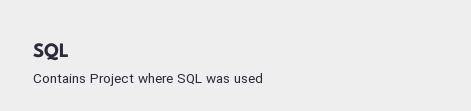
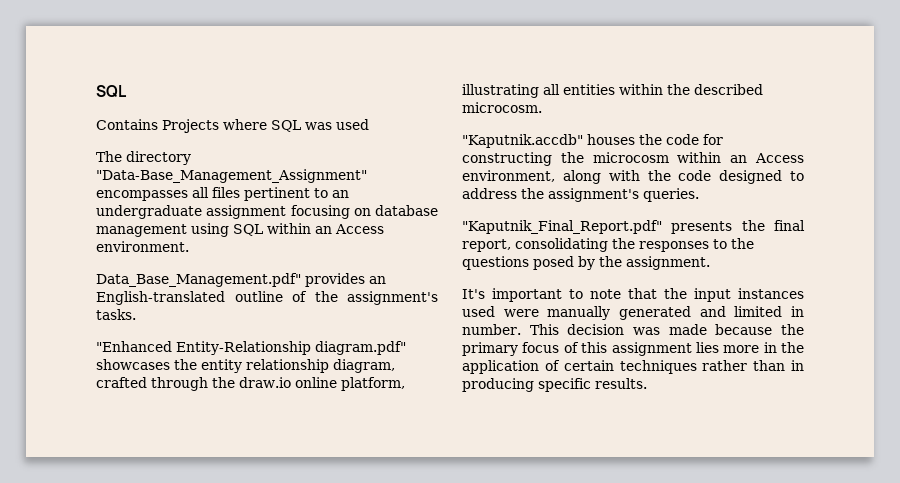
[90,74,134,86] Project -> [162,119,219,133] Projects
(263, 78) none -> [96,151,191,165] [96,169,367,183] [96,187,349,201] [96,205,438,219] [96,223,384,237] [96,241,189,252] [96,273,386,287] [96,291,438,305] [96,309,136,320] [96,341,406,355] [96,359,395,373] [96,377,405,391] [462,84,763,98] [462,102,542,113] [462,134,723,148] [462,152,804,166] [462,170,804,184] [462,188,699,202] [462,220,805,234] [462,238,754,252] [462,256,710,270] [462,288,804,302] [462,306,804,320] [462,324,804,335] [462,342,804,356] [462,360,804,374] [462,378,647,392] // The directory "Data-Base_Management_Assignment" encompasses all files pertinent to an undergraduate assignment focusing on database management using SQL within an Access environment. // Data_Base_Management.pdf" provides an English-translated outline of the assignment's tasks. // "Enhanced Entity-Relationship diagram.pdf" showcases the entity relationship diagram, crafted through the draw.io online platform, illustrating all entities within the described microcosm. // "Kaputnik.accdb" houses the code for constructing the microcosm within an Access environment, along with the code designed to address the assignment's queries. // "Kaputnik_Final_Report.pdf" presents the final report, consolidating the responses to the questions posed by the assignment. // It's important to note that the input instances used were manually generated and limited in number. This decision was made because the primary focus of this assignment lies more in the application of certain techniques rather than in producing specific results.

